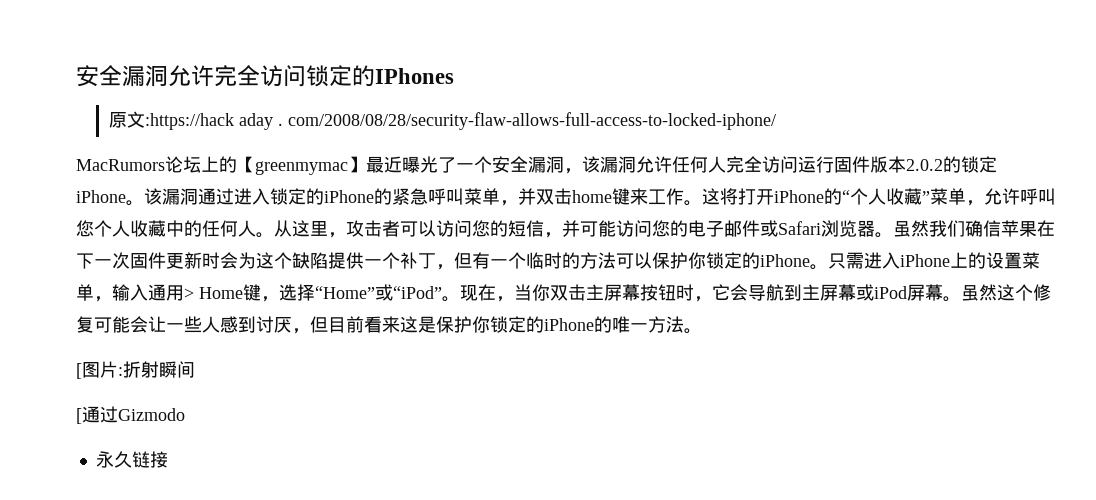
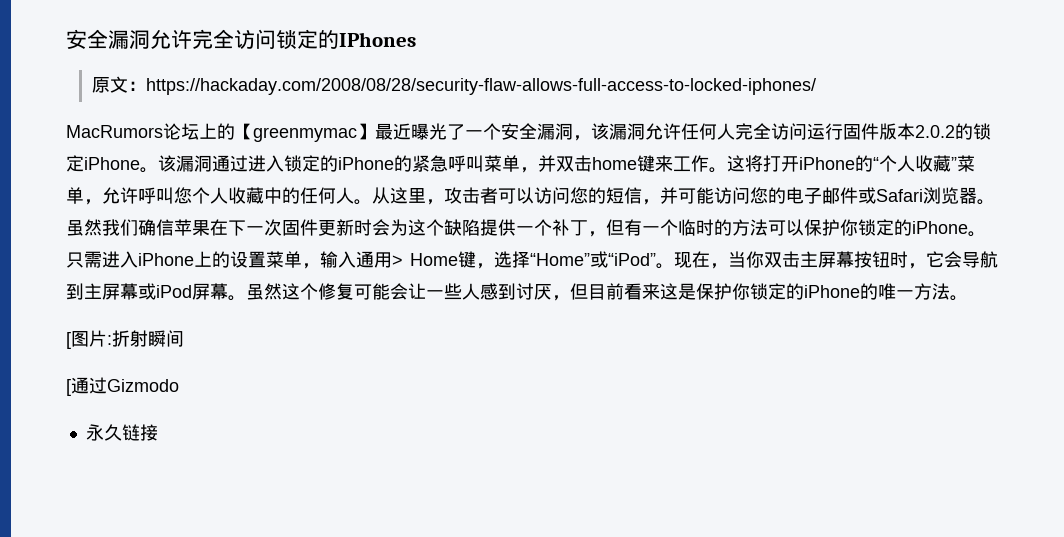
[144,112,776,130] :https://hack aday . com/2008/08/28/security-flaw-allows-full-access-to-locked-iphone/ -> [127,78,816,95] ：https://hackaday.com/2008/08/28/security-flaw-allows-full-access-to-locked-iphones/

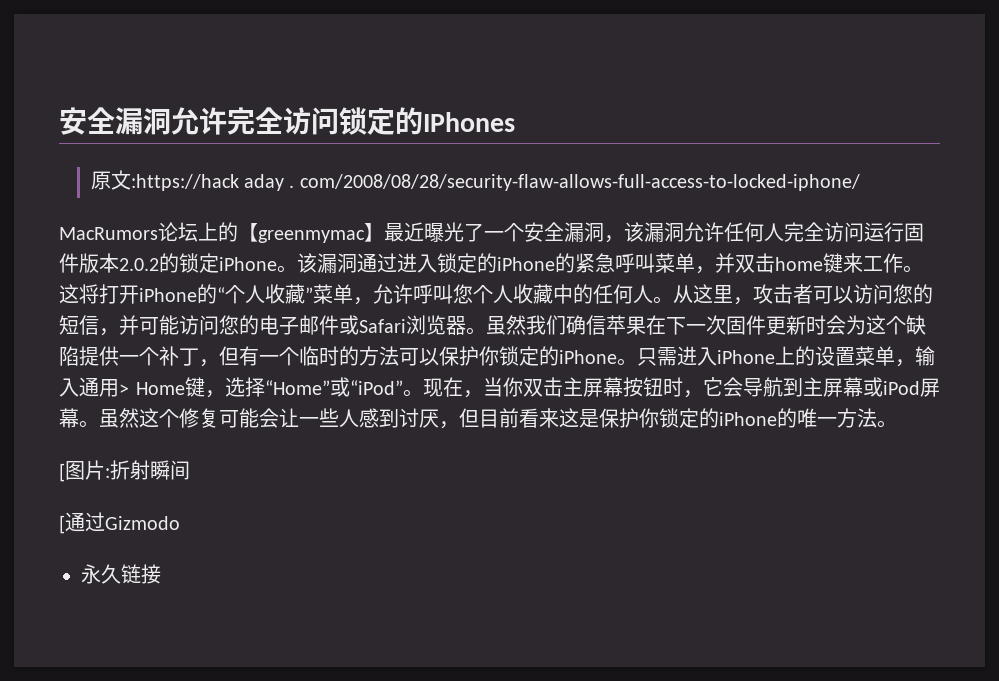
[127,78,816,95] ：https://hackaday.com/2008/08/28/security-flaw-allows-full-access-to-locked-iphones/ -> [130,174,860,191] :https://hack aday . com/2008/08/28/security-flaw-allows-full-access-to-locked-iphone/

